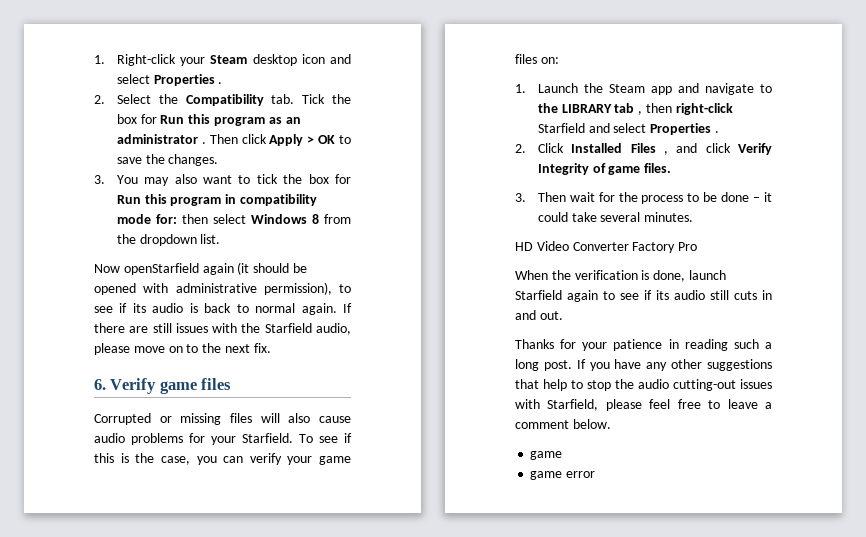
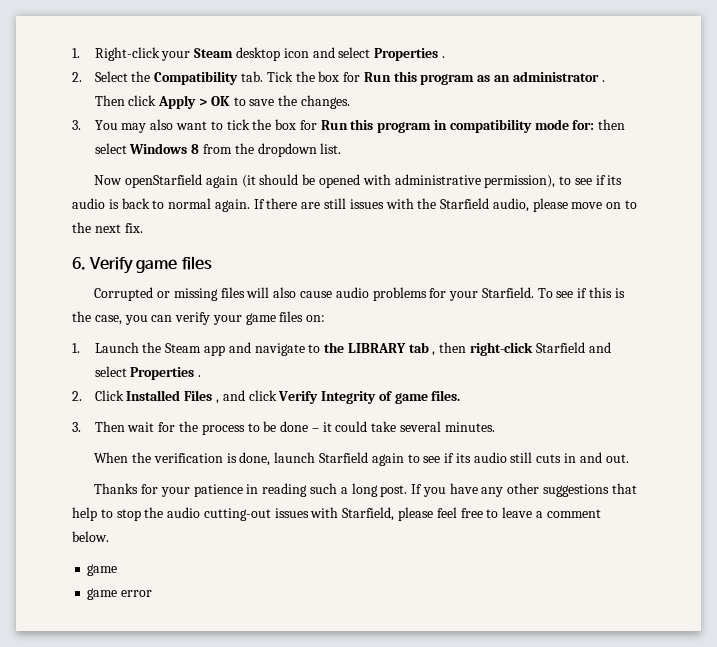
[515,241,698,253] // HD Video Converter Factory Pro -> (495, 427) none

